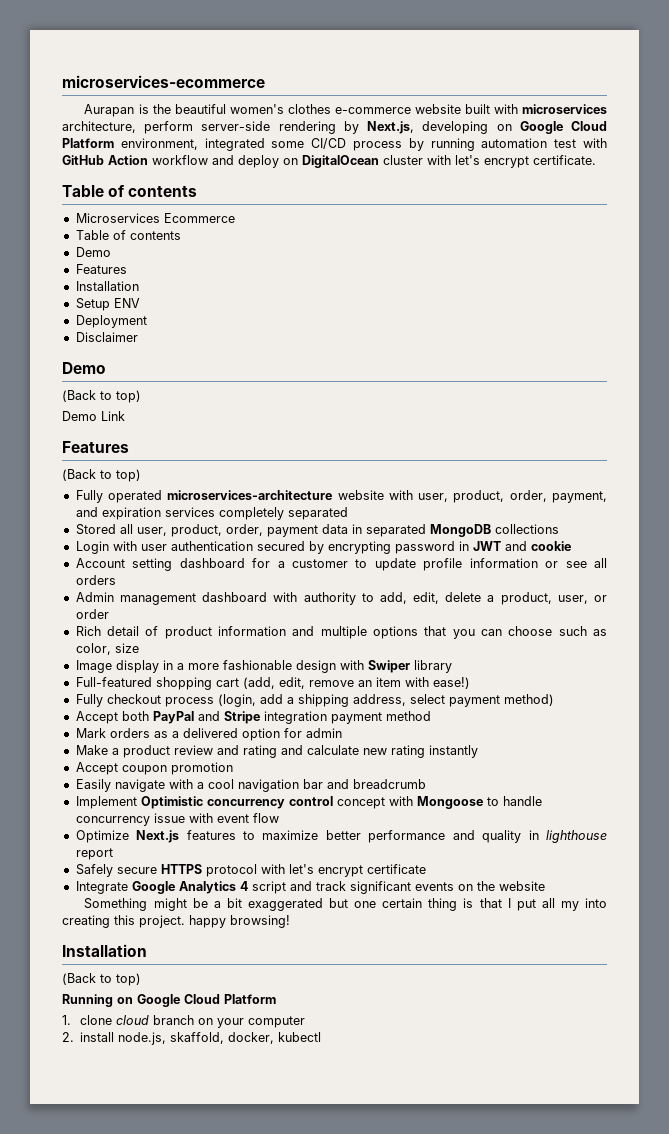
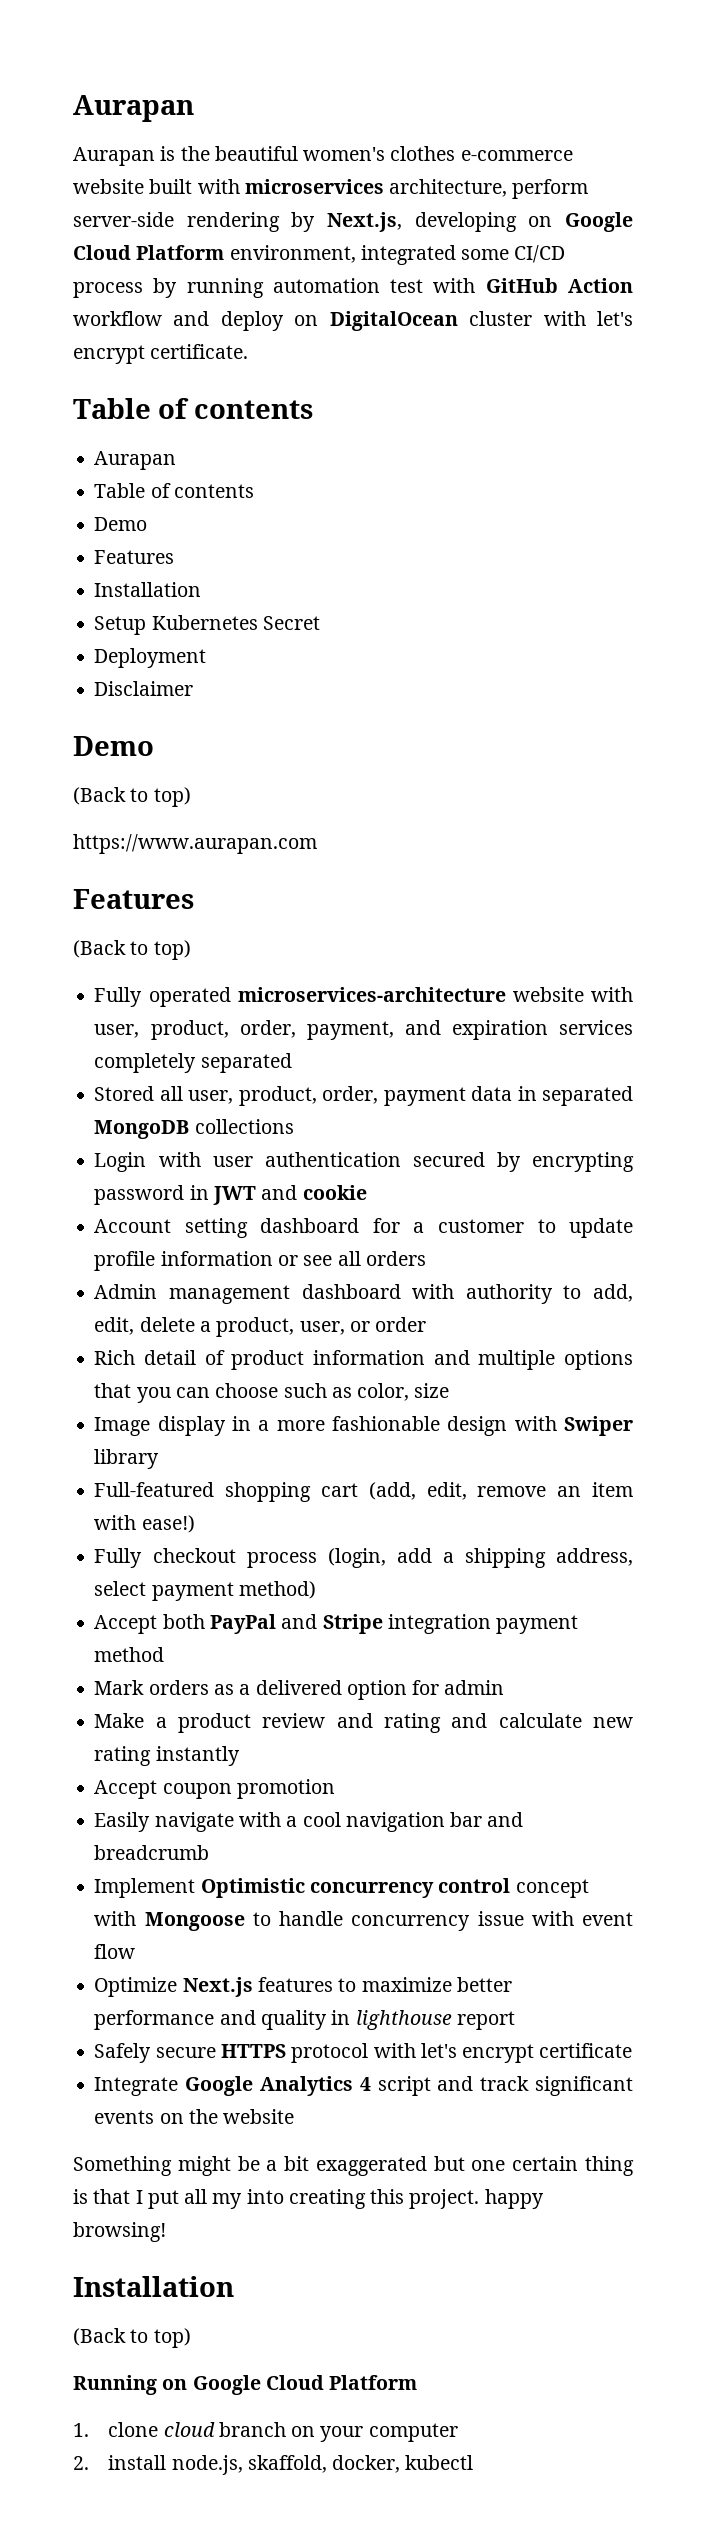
[62,75,265,88] microservices-ecommerce -> [73,95,194,122] Aurapan
[75,213,235,223] Microservices Ecommerce -> [94,451,177,470] Aurapan
[113,298,140,308] ENV -> [151,615,320,630] Kubernetes Secret
[62,411,125,421] Demo Link -> [73,834,317,854] https://www.aurapan.com

